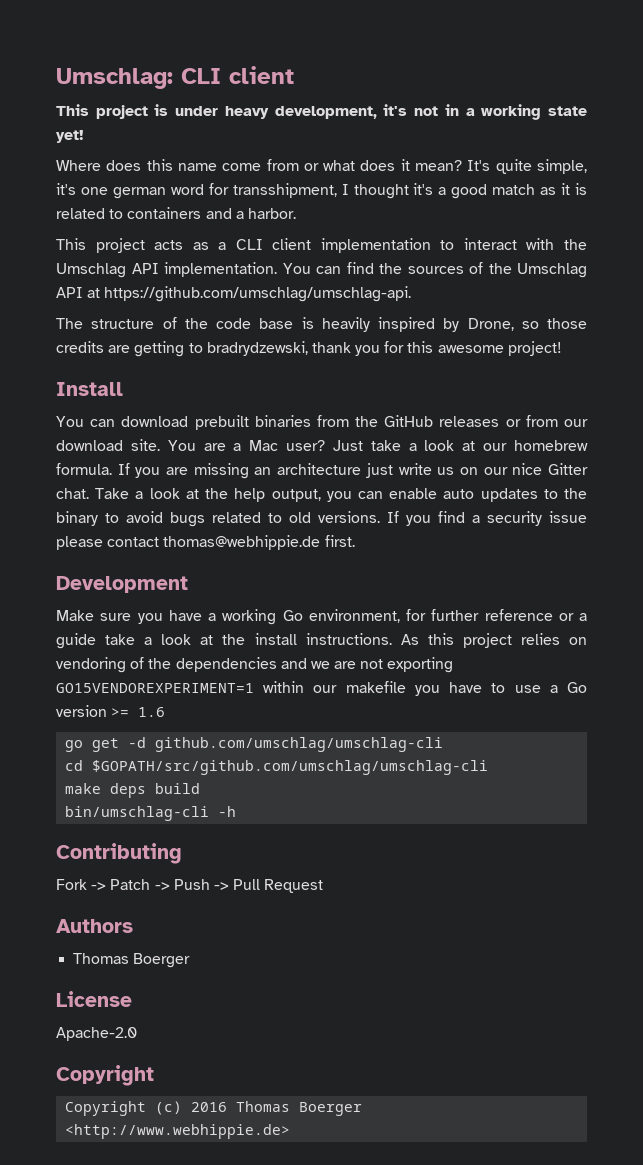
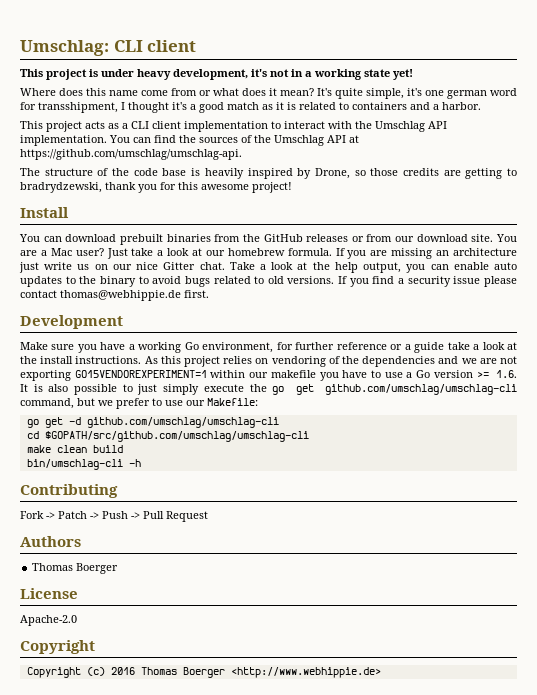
[138,707,166,717] 1.6 -> [496,370,518,378] [20,384,517,395] [20,398,258,409] 1.6. It is also possible to just simply execute the go get github.com/umschlag/umschlag-cli command, but we prefer to use our Makefile:
[110,783,147,798] deps -> [56,445,87,453] clean

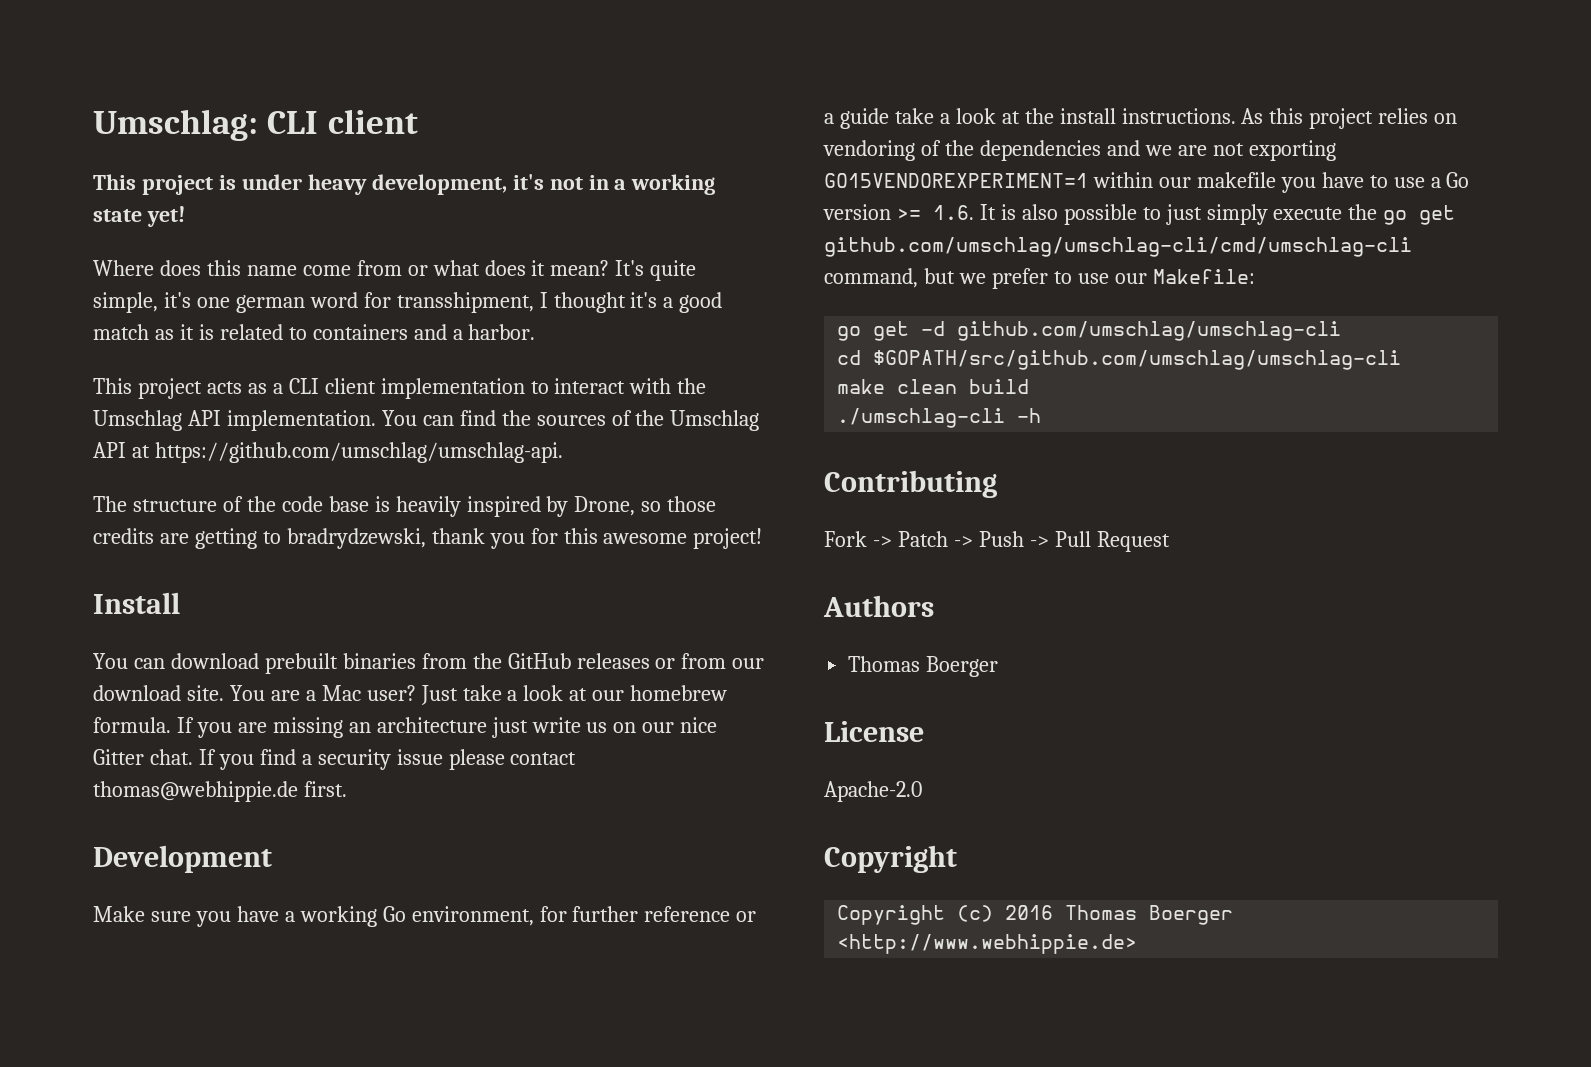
[229,262,518,273] [20,276,335,287] Take a look at the help output, you can enable auto updates to the binary to avoid bugs related to old versions. -> (193, 757) none
[324,384,517,395] github.com/umschlag/umschlag-cli -> [824,237,1412,257] github.com/umschlag/umschlag-cli/cmd/umschlag-cli
[26,459,123,470] bin/umschlag-cli -> [837,408,1006,428] ./umschlag-cli

